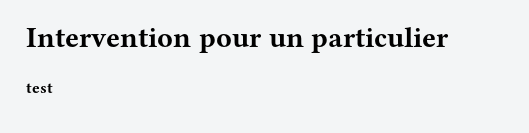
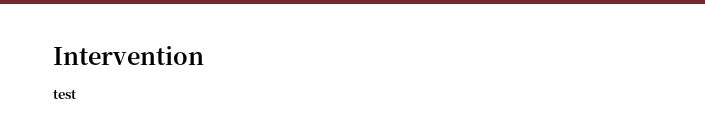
[198,27,450,53] pour un particulier -> (204, 55) none

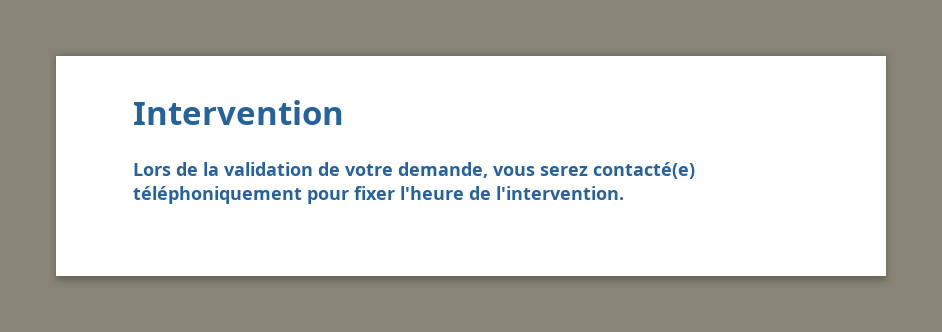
[53,89,77,99] test -> [133,162,695,179] [133,186,624,204] Lors de la validation de votre demande, vous serez contacté(e) téléphoniquement pour fixer l'heure de l'intervention.

